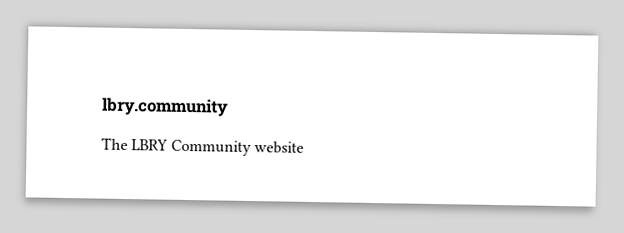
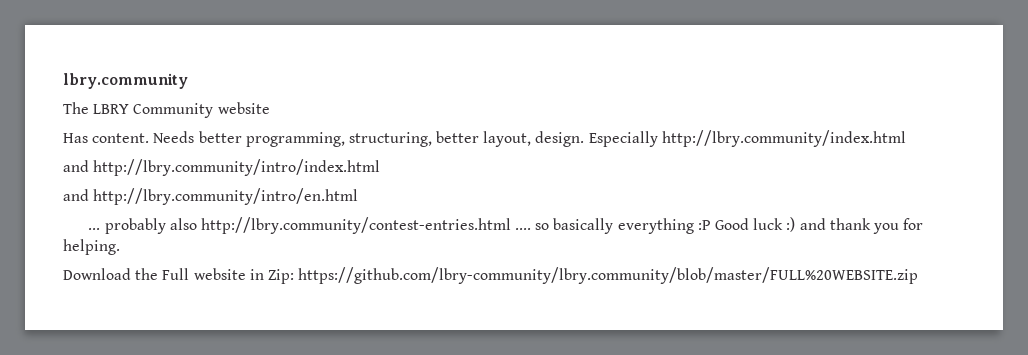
(304, 147) none -> [63,130,906,147] [63,159,381,176] [63,188,359,205] [88,217,924,234] [63,239,120,255] [63,267,919,284] // Has content. Needs better programming, structuring, better layout, design. Especially http://lbry.community/index.html // and http://lbry.community/intro/index.html // and http://lbry.community/intro/en.html // ... probably also http://lbry.community/contest-entries.html .... so basically everything :P Good luck :) and thank you for helping. // Download the Full website in Zip: https://github.com/lbry-community/lbry.community/blob/master/FULL%20WEBSITE.zip

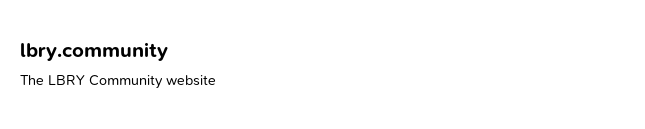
[63,130,906,147] [63,159,381,176] [63,188,359,205] [88,217,924,234] [63,239,120,255] [63,267,919,284] // Has content. Needs better programming, structuring, better layout, design. Especially http://lbry.community/index.html // and http://lbry.community/intro/index.html // and http://lbry.community/intro/en.html // ... probably also http://lbry.community/contest-entries.html .... so basically everything :P Good luck :) and thank you for helping. // Download the Full website in Zip: https://github.com/lbry-community/lbry.community/blob/master/FULL%20WEBSITE.zip -> (216, 80) none

